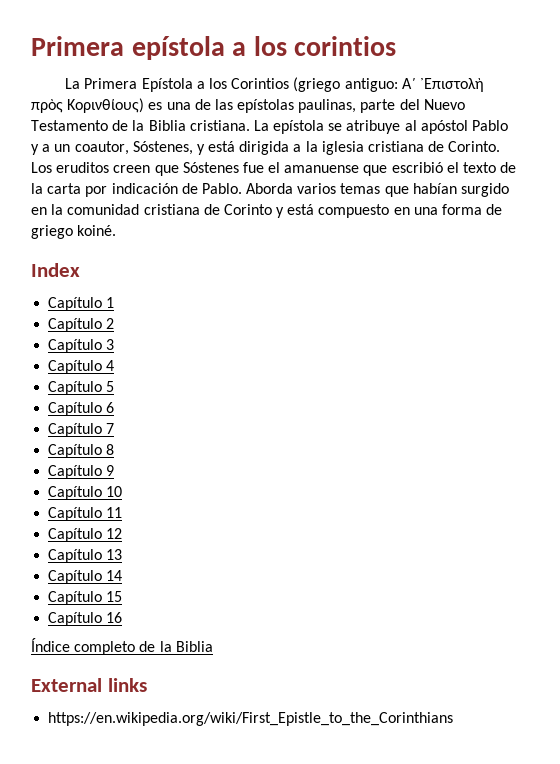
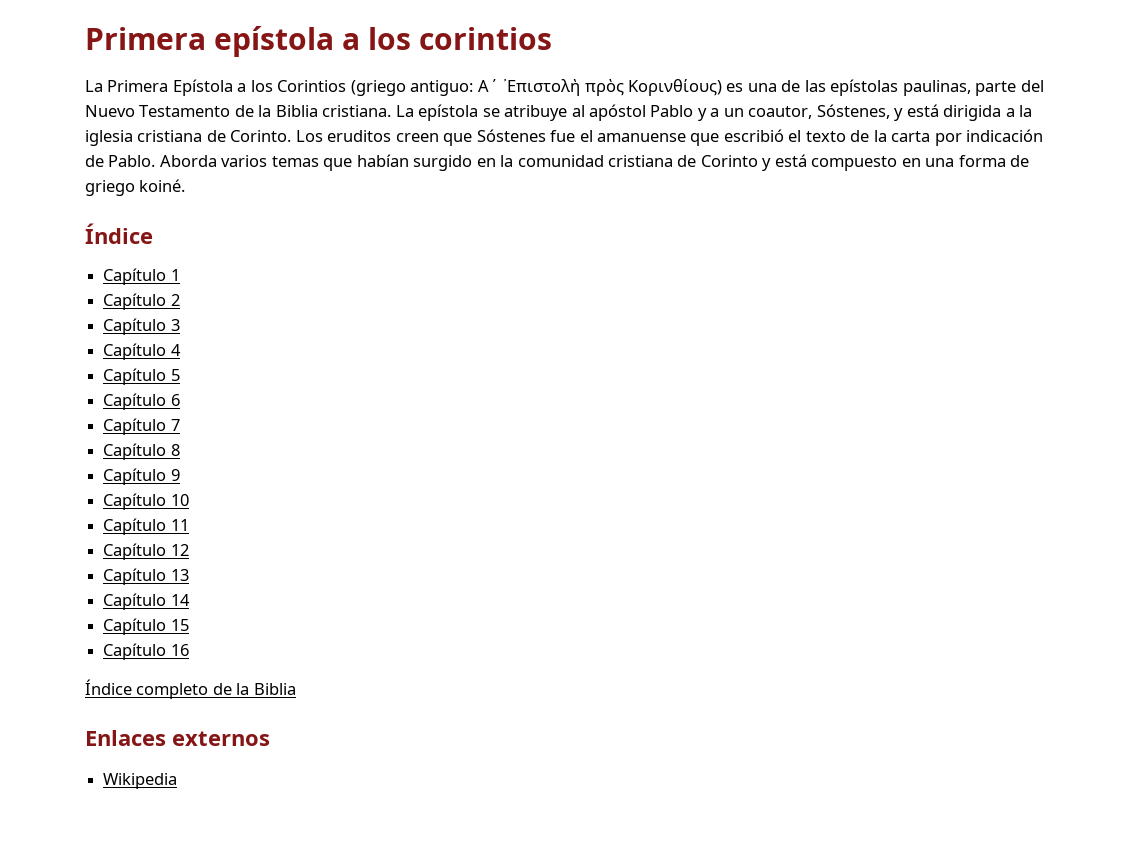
[31,263,80,277] Index -> [85,223,153,244] Índice
[31,678,147,692] [48,712,454,726] External links // https://en.wikipedia.org/wiki/First_Epistle_to_the_Corinthians -> [85,730,270,746] [103,773,178,789] Enlaces externos // Wikipedia

